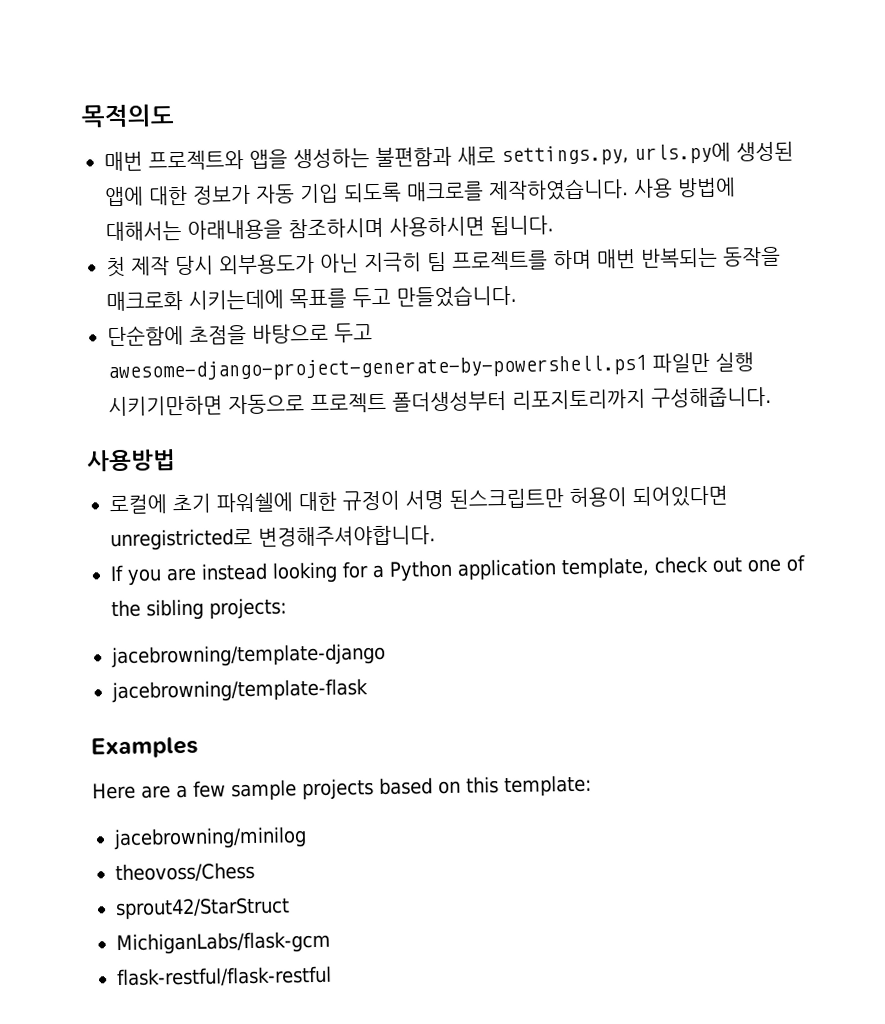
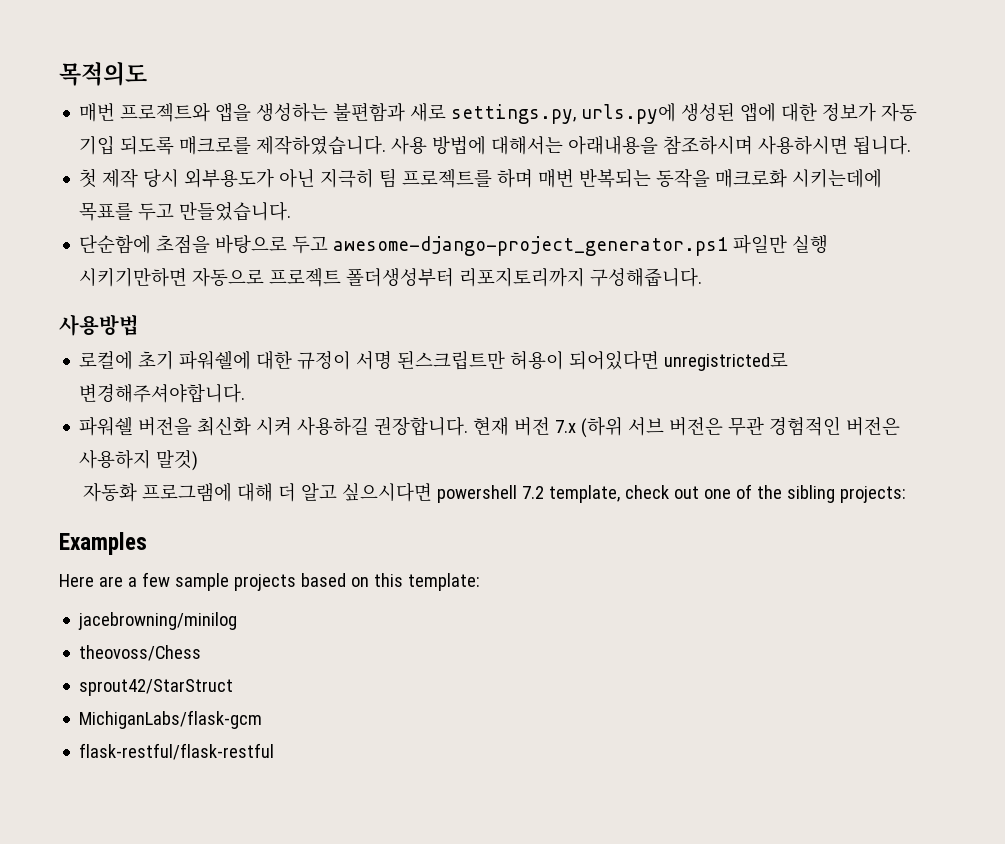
[107,354,647,383] awesome-django-project-generate-by-powershell.ps1 -> [333,236,729,256] awesome-django-project_generator.ps1
[110,558,557,586] If you are instead looking for a Python application -> [79,416,901,438] [79,449,199,471] [83,482,545,503] 파워쉘 버전을 최신화 시켜 사용하길 권장합니다. 현재 버전 7.x (하위 서브 버전은 무관 경험적인 버전은 사용하지 말것) // 자동화 프로그램에 대해 더 알고 싶으시다면 powershell 7.2
[111,642,386,669] [111,678,368,704] // jacebrowning/template-django // jacebrowning/template-flask -> (907, 494) none

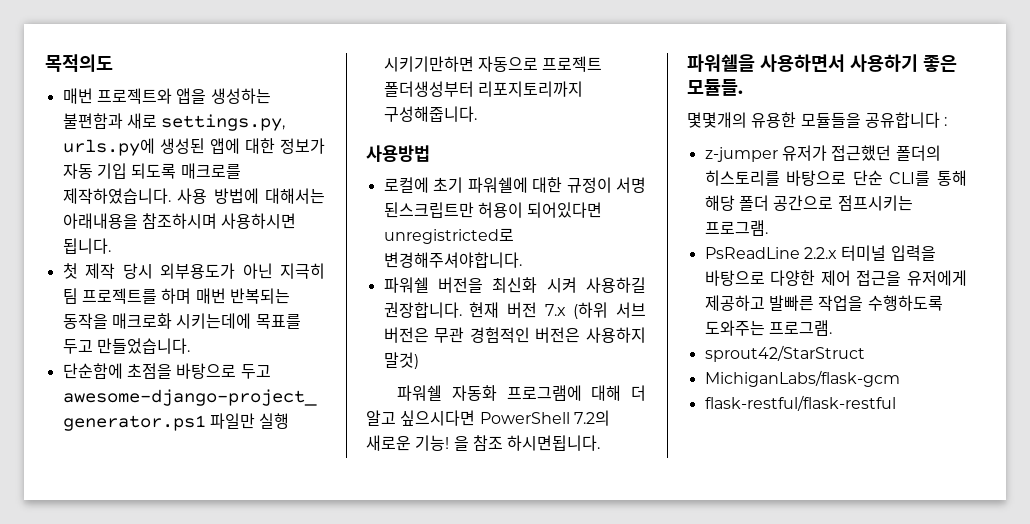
(199, 460) none -> [397,385,443,401] 파워쉘
[437,484,907,503] [59,532,147,555] [59,572,480,591] [78,612,238,630] [79,645,202,661] powershell 7.2 template, check out one of the sibling projects: // Examples // Here are a few sample projects based on this template: // jacebrowning/minilog // theovoss/Chess -> [479,410,610,426] [366,435,601,451] [687,54,957,72] [687,79,743,96] [687,112,948,128] [704,145,941,162] [704,170,967,186] [704,195,913,211] [704,220,768,236] [704,245,936,261] [704,270,967,286] [704,295,943,311] [704,320,832,336] PowerShell 7.2의 새로운 기능! 을 참조 하시면됩니다. // 파워쉘을 사용하면서 사용하기 좋은 모듈들. // 몇몇개의 유용한 모듈들을 공유합니다 : // z-jumper 유저가 접근했던 폴더의 히스토리를 바탕으로 단순 CLI를 통해 해당 폴더 공간으로 점프시키는 프로그램. // PsReadLine 2.2.x 터미널 입력을 바탕으로 다양한 제어 접근을 유저에게 제공하고 발빠른 작업을 수행하도록 도와주는 프로그램.

